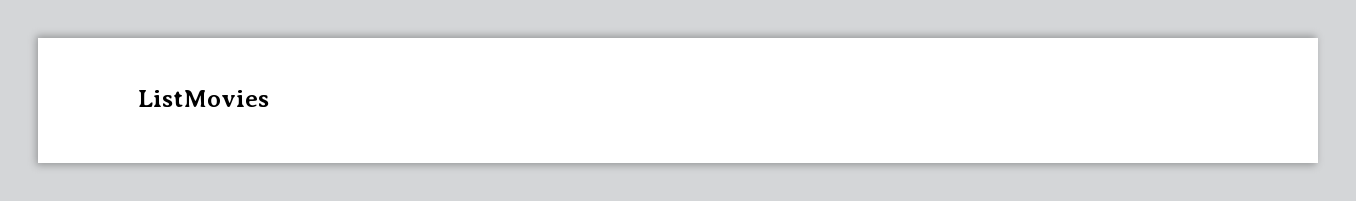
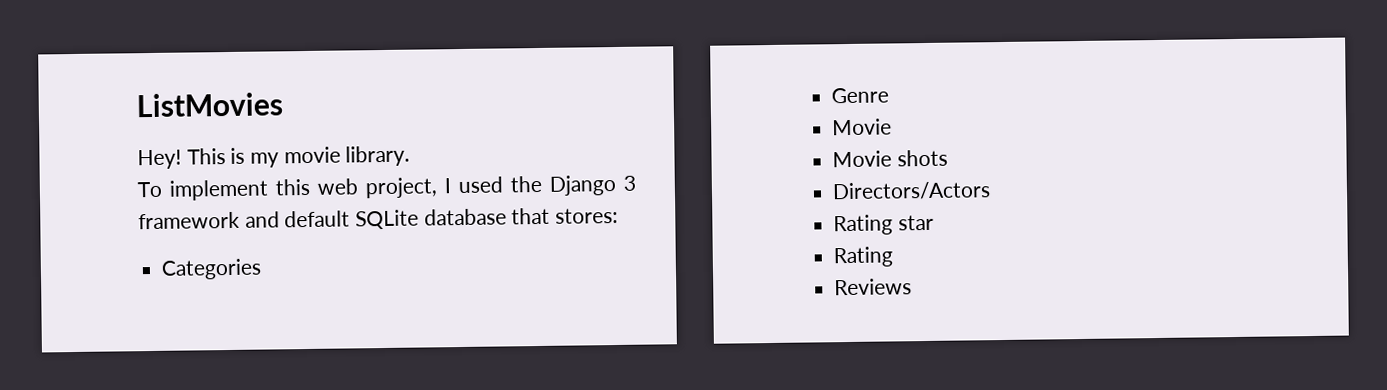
(269, 98) none -> [137,145,411,170] [137,175,636,201] [138,207,619,230] [161,258,263,280] [831,87,890,104] [832,118,893,136] [832,149,948,168] [832,181,992,201] [833,214,934,236] [833,246,894,268] [834,278,913,296] // Hey! This is my movie library. // To implement this web project, I used the Django 3 framework and default SQLite database that stores: // Categories // Genre // Movie // Movie shots // Directors/Actors // Rating star // Rating // Reviews

